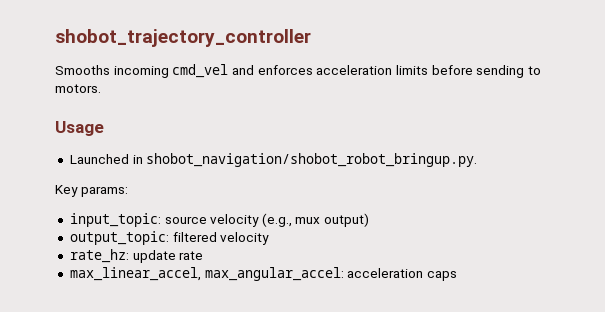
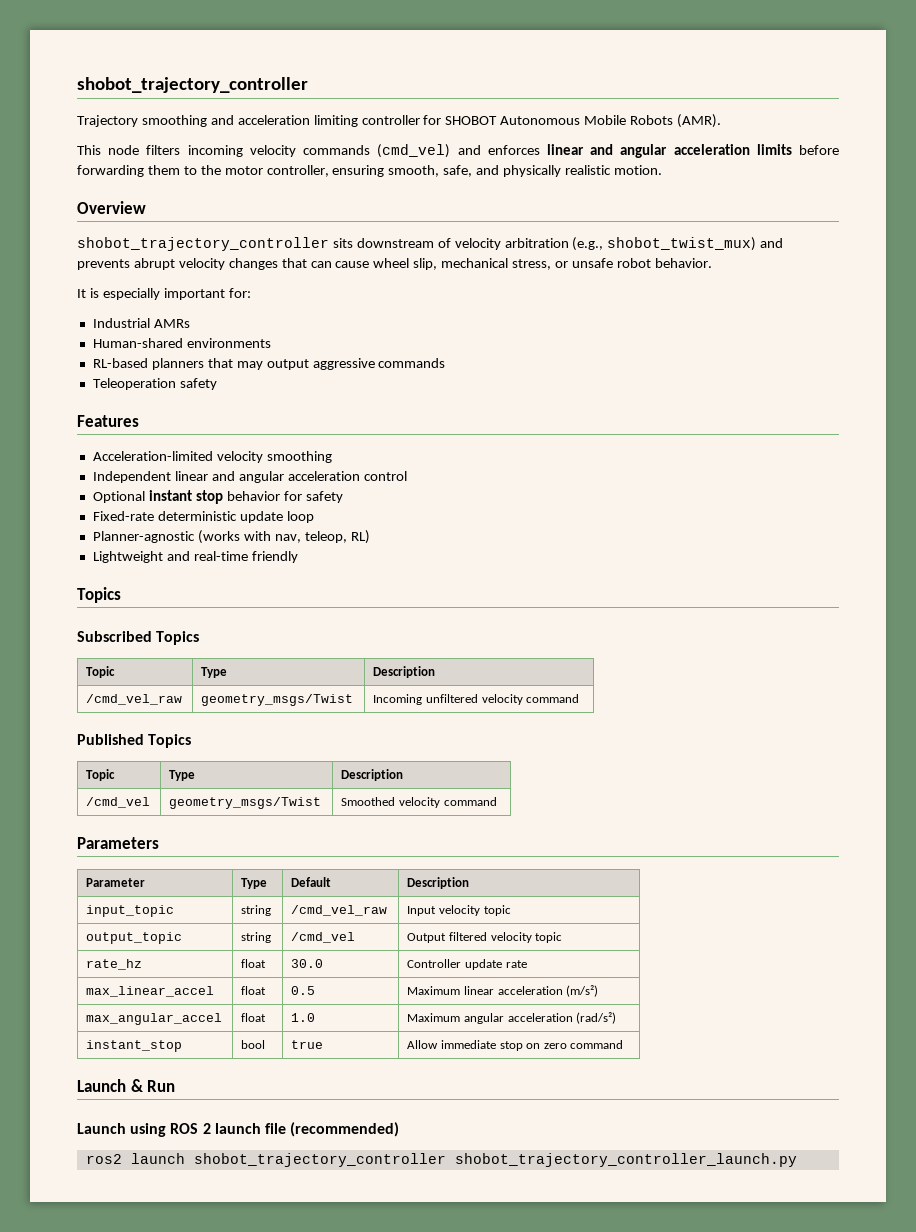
[55,64,541,78] [55,84,101,93] [55,121,104,136] [69,153,478,167] [55,185,128,197] [69,213,370,227] [69,231,270,245] [69,249,204,263] [69,267,457,281] Smooths incoming cmd_vel and enforces acceleration limits before sending to motors. // Usage // Launched in shobot_navigation/shobot_robot_bringup.py. // Key params: // input_topic: source velocity (e.g., mux output) // output_topic: filtered velocity // rate_hz: update rate // max_linear_accel, max_angular_accel: acceleration caps -> [77,114,722,128] [77,144,839,158] [77,165,662,177] [77,201,146,214] [77,237,784,251] [77,258,712,270] [77,288,251,300] [92,318,190,328] [92,338,271,348] [92,358,446,370] [92,378,217,390] [77,415,139,427] [92,451,332,463] [92,471,407,483] [92,490,343,504] [92,511,314,523] [92,530,370,544] [92,551,298,563] [77,587,121,603] [77,631,200,645] [86,666,116,678] [201,667,228,678] [373,666,436,678] [86,694,183,705] [201,694,354,706] [373,694,580,705] [77,734,192,748] [86,769,116,781] [169,770,196,781] [341,769,404,781] [86,797,151,808] [169,797,322,809] [341,797,497,808] [77,837,159,849] [86,878,146,887] [241,878,268,889] [291,877,332,887] [407,877,470,889] [86,905,175,917] [241,905,272,916] [291,905,388,916] [407,905,511,916] [86,932,183,944] [241,932,272,943] [291,932,356,943] [407,932,563,943] [86,959,143,970] [241,959,267,968] [291,959,324,968] [407,959,527,970] [86,986,215,997] [241,986,267,995] [291,986,316,995] [407,985,599,997] [86,1013,223,1025] [241,1013,267,1022] [291,1013,316,1022] [407,1012,617,1024] [86,1040,183,1052] [241,1040,266,1049] [291,1040,324,1049] [407,1040,624,1051] [77,1079,176,1092] [77,1122,400,1137] [85,1153,797,1167] Trajectory smoothing and acceleration limiting controller for SHOBOT Autonomous Mobile Robots (AMR). // This node filters incoming velocity commands (cmd_vel) and enforces linear and angular acceleration limits before forwarding them to the motor controller, ensuring smooth, safe, and physically realistic motion. // Overview // shobot_trajectory_controller sits downstream of velocity arbitration (e.g., shobot_twist_mux) and prevents abrupt velocity changes that can cause wheel slip, mechanical stress, or unsafe robot behavior. // It is especially important for: // Industrial AMRs // Human-shared environments // RL-based planners that may output aggressive commands // Teleoperation safety // Features // Acceleration-limited velocity smoothing // Independent linear and angular acceleration control // Optional instant stop behavior for safety // Fixed-rate deterministic update loop // Planner-agnostic (works with nav, teleop, RL) // Lightweight and real-time friendly // Topics // Subscribed Topics // Topic | Type | Description // /cmd_vel_raw | geometry_msgs/Twist | Incoming unfiltered velocity command // Published Topics // Topic | Type | Description // /cmd_vel | geometry_msgs/Twist | Smoothed velocity command // Parameters // Parameter | Type | Default | Description // input_topic | string | /cmd_vel_raw | Input velocity topic // output_topic | string | /cmd_vel | Output filtered velocity topic // rate_hz | float | 30.0 | Controller update rate // max_linear_accel | float | 0.5 | Maximum linear acceleration (m/s²) // max_angular_accel | float | 1.0 | Maximum angular acceleration (rad/s²) // instant_stop | bool | true | Allow immediate stop on zero command // Launch & Run // Launch using ROS 2 launch file (recommended) // ros2 launch shobot_trajectory_controller shobot_trajectory_controller_launch.py

